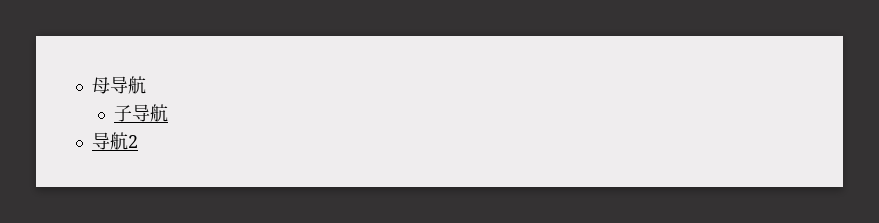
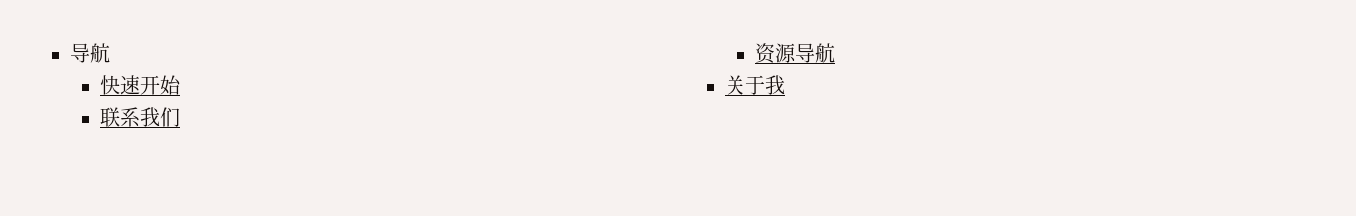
[91,76,146,94] [114,104,169,122] [91,132,138,150] 母导航 // 子导航 // 导航2 -> [70,43,110,63] [100,75,182,95] [100,107,181,127] [755,43,836,64] [725,75,785,95] 导航 // 快速开始 // 联系我们 // 资源导航 // 关于我

